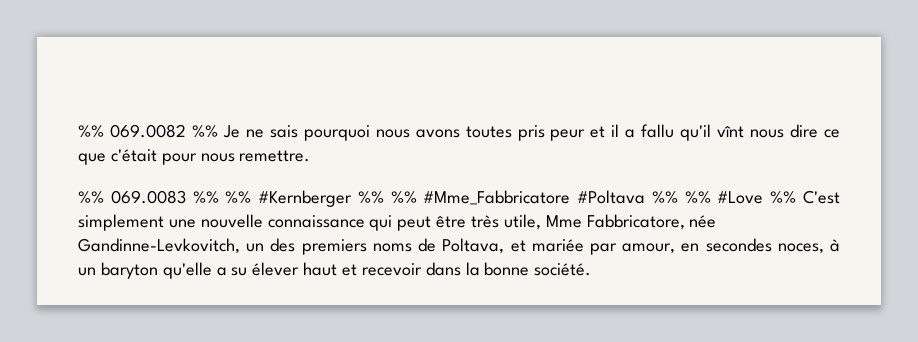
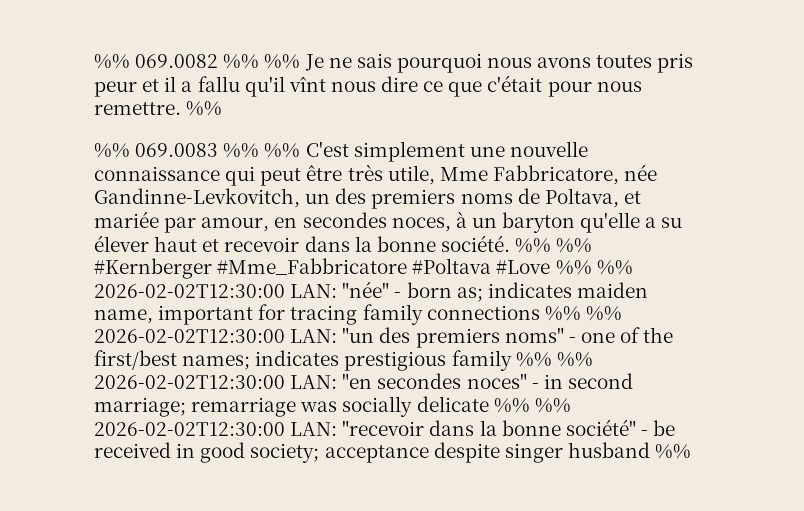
(218, 131) none -> [264,54,301,69] %%
(311, 156) none -> [186,101,223,116] %%
[258,190,797,207] #Kernberger %% %% #Mme_Fabbricatore #Poltava %% %% #Love %% -> (301, 150) none
(592, 269) none -> [515,238,593,253] [94,258,633,279] [94,281,648,302] [94,304,622,325] [94,327,674,348] [94,350,593,371] [94,373,633,389] [94,396,571,417] [94,419,676,436] [94,442,692,463] %% %% #Kernberger #Mme_Fabbricatore #Poltava #Love %% %% 2026-02-02T12:30:00 LAN: "née" - born as; indicates maiden name, important for tracing family connections %% %% 2026-02-02T12:30:00 LAN: "un des premiers noms" - one of the first/best names; indicates prestigious family %% %% 2026-02-02T12:30:00 LAN: "en secondes noces" - in second marriage; remarriage was socially delicate %% %% 2026-02-02T12:30:00 LAN: "recevoir dans la bonne société" - be received in good society; acceptance despite singer husband %%

